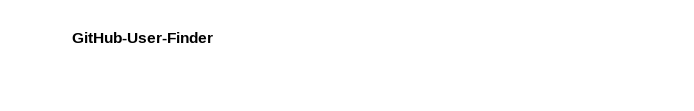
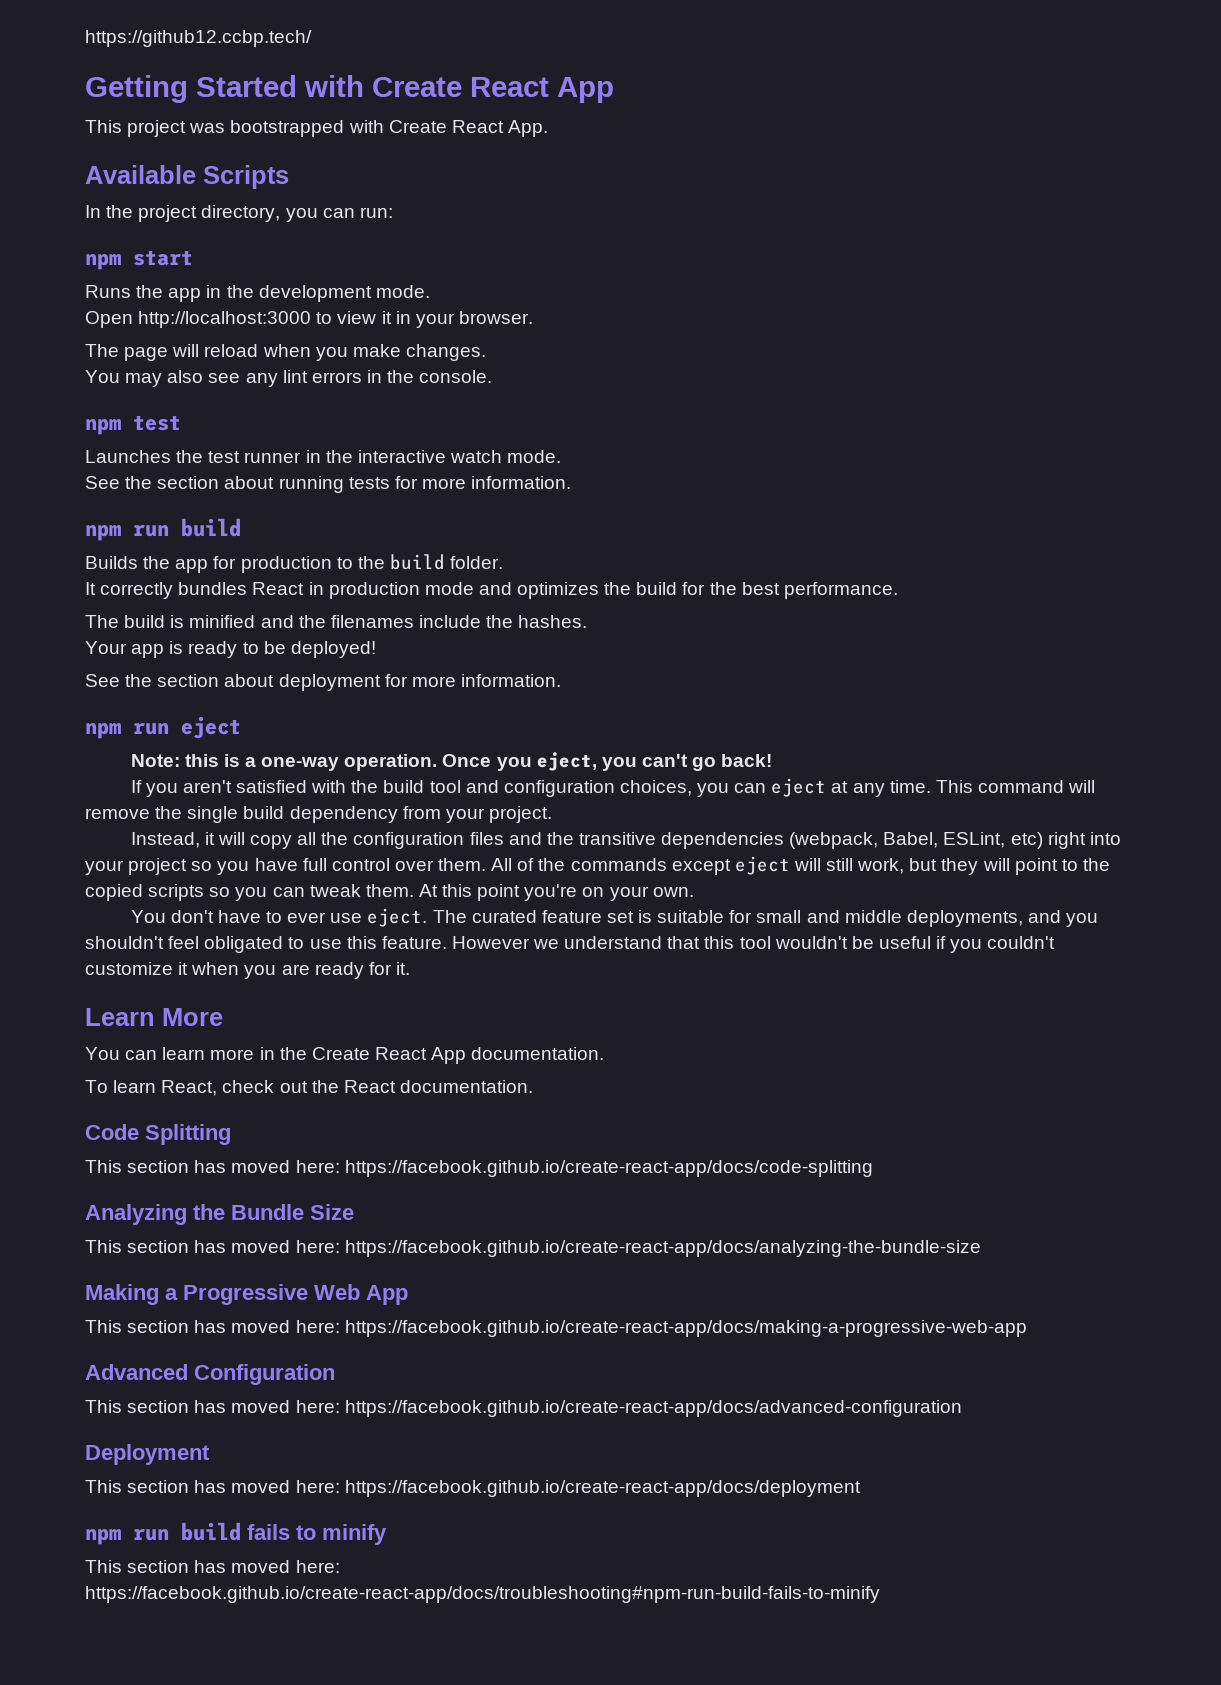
[72,32,213,43] GitHub-User-Finder -> [85,30,312,47] [85,75,614,103] [85,120,548,137] [85,165,289,189] [85,205,393,222] [85,250,193,270] [85,285,430,302] [85,311,533,328] [85,344,486,361] [85,370,493,387] [85,415,181,435] [85,450,562,463] [85,476,572,493] [85,518,241,541] [85,554,504,573] [85,582,898,599] [85,615,588,628] [85,641,376,658] [85,674,561,691] [85,716,241,739] [130,752,773,771] [130,778,1096,797] [85,806,552,823] [130,832,1121,849] [85,856,1110,875] [85,884,694,901] [130,908,1099,927] [85,936,1056,953] [85,962,410,979] [85,1008,223,1026] [85,1047,605,1064] [85,1080,533,1096] [85,1124,231,1145] [85,1160,873,1177] [85,1204,354,1225] [85,1240,981,1257] [85,1284,408,1305] [85,1320,1027,1337] [85,1364,335,1385] [85,1400,962,1417] [85,1444,210,1465] [85,1480,861,1497] [85,1522,387,1545] [85,1560,340,1573] [85,1586,880,1603] https://github12.ccbp.tech/ // Getting Started with Create React App // This project was bootstrapped with Create React App. // Available Scripts // In the project directory, you can run: // npm start // Runs the app in the development mode. // Open http://localhost:3000 to view it in your browser. // The page will reload when you make changes. // You may also see any lint errors in the console. // npm test // Launches the test runner in the interactive watch mode. // See the section about running tests for more information. // npm run build // Builds the app for production to the build folder. // It correctly bundles React in production mode and optimizes the build for the best performance. // The build is minified and the filenames include the hashes. // Your app is ready to be deployed! // See the section about deployment for more information. // npm run eject // Note: this is a one-way operation. Once you eject, you can't go back! // If you aren't satisfied with the build tool and configuration choices, you can eject at any time. This command will remove the single build dependency from your project. // Instead, it will copy all the configuration files and the transitive dependencies (webpack, Babel, ESLint, etc) right into your project so you have full control over them. All of the commands except eject will still work, but they will point to the copied scripts so you can tweak them. At this point you're on your own. // You don't have to ever use eject. The curated feature set is suitable for small and middle deployments, and you shouldn't feel obligated to use this feature. However we understand that this tool wouldn't be useful if you couldn't customize it when you are ready for it. // Learn More // You can learn more in the Create React App documentation. // To learn React, check out the React documentation. // Code Splitting // This section has moved here: https://facebook.github.io/create-react-app/docs/code-splitting // Analyzing the Bundle Size // This section has moved here: https://facebook.github.io/create-react-app/docs/analyzing-the-bundle-size // Making a Progressive Web App // This section has moved here: https://facebook.github.io/create-react-app/docs/making-a-progressive-web-app // Advanced Configuration // This section has moved here: https://facebook.github.io/create-react-app/docs/advanced-configuration // Deployment // This section has moved here: https://facebook.github.io/create-react-app/docs/deployment // npm run build fails to minify // This section has moved here: https://facebook.github.io/create-react-app/docs/troubleshooting#npm-run-build-fails-to-minify

